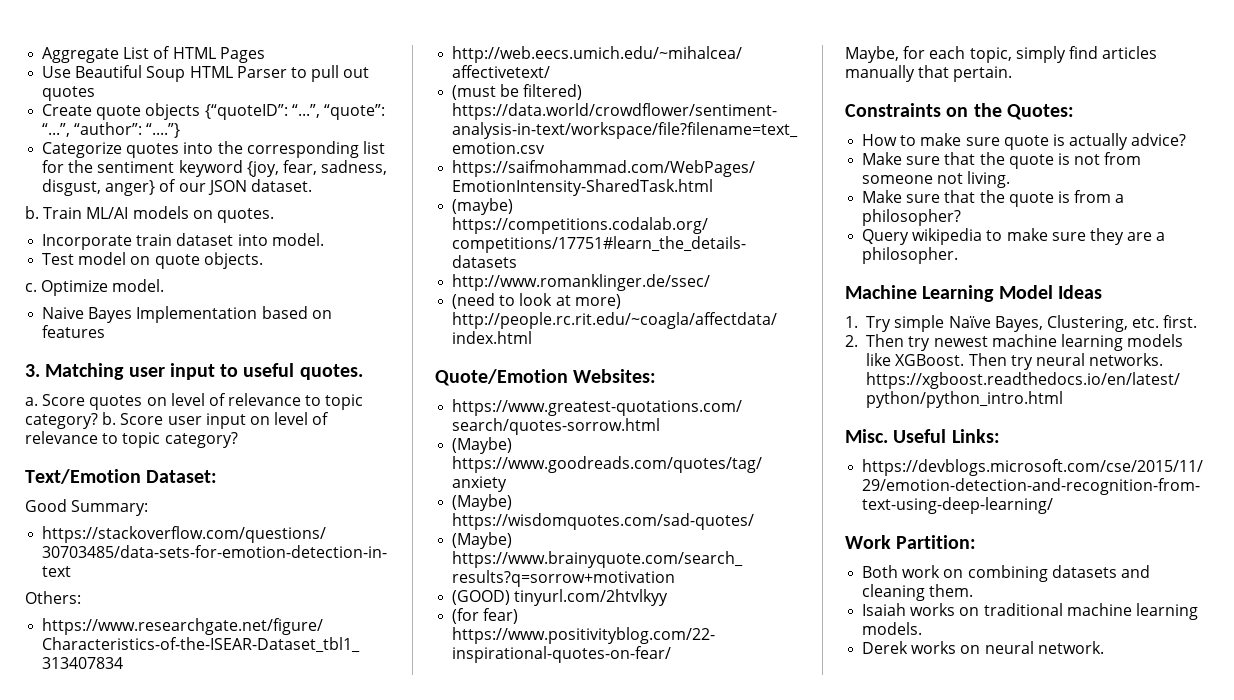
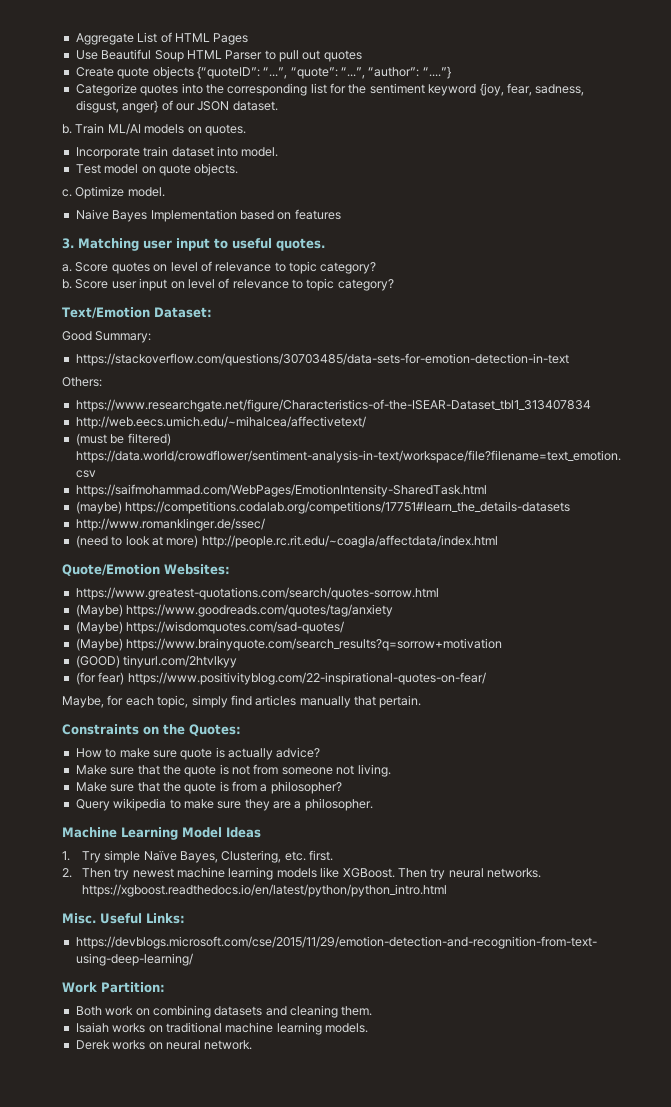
(98, 421) none -> (377, 268) //

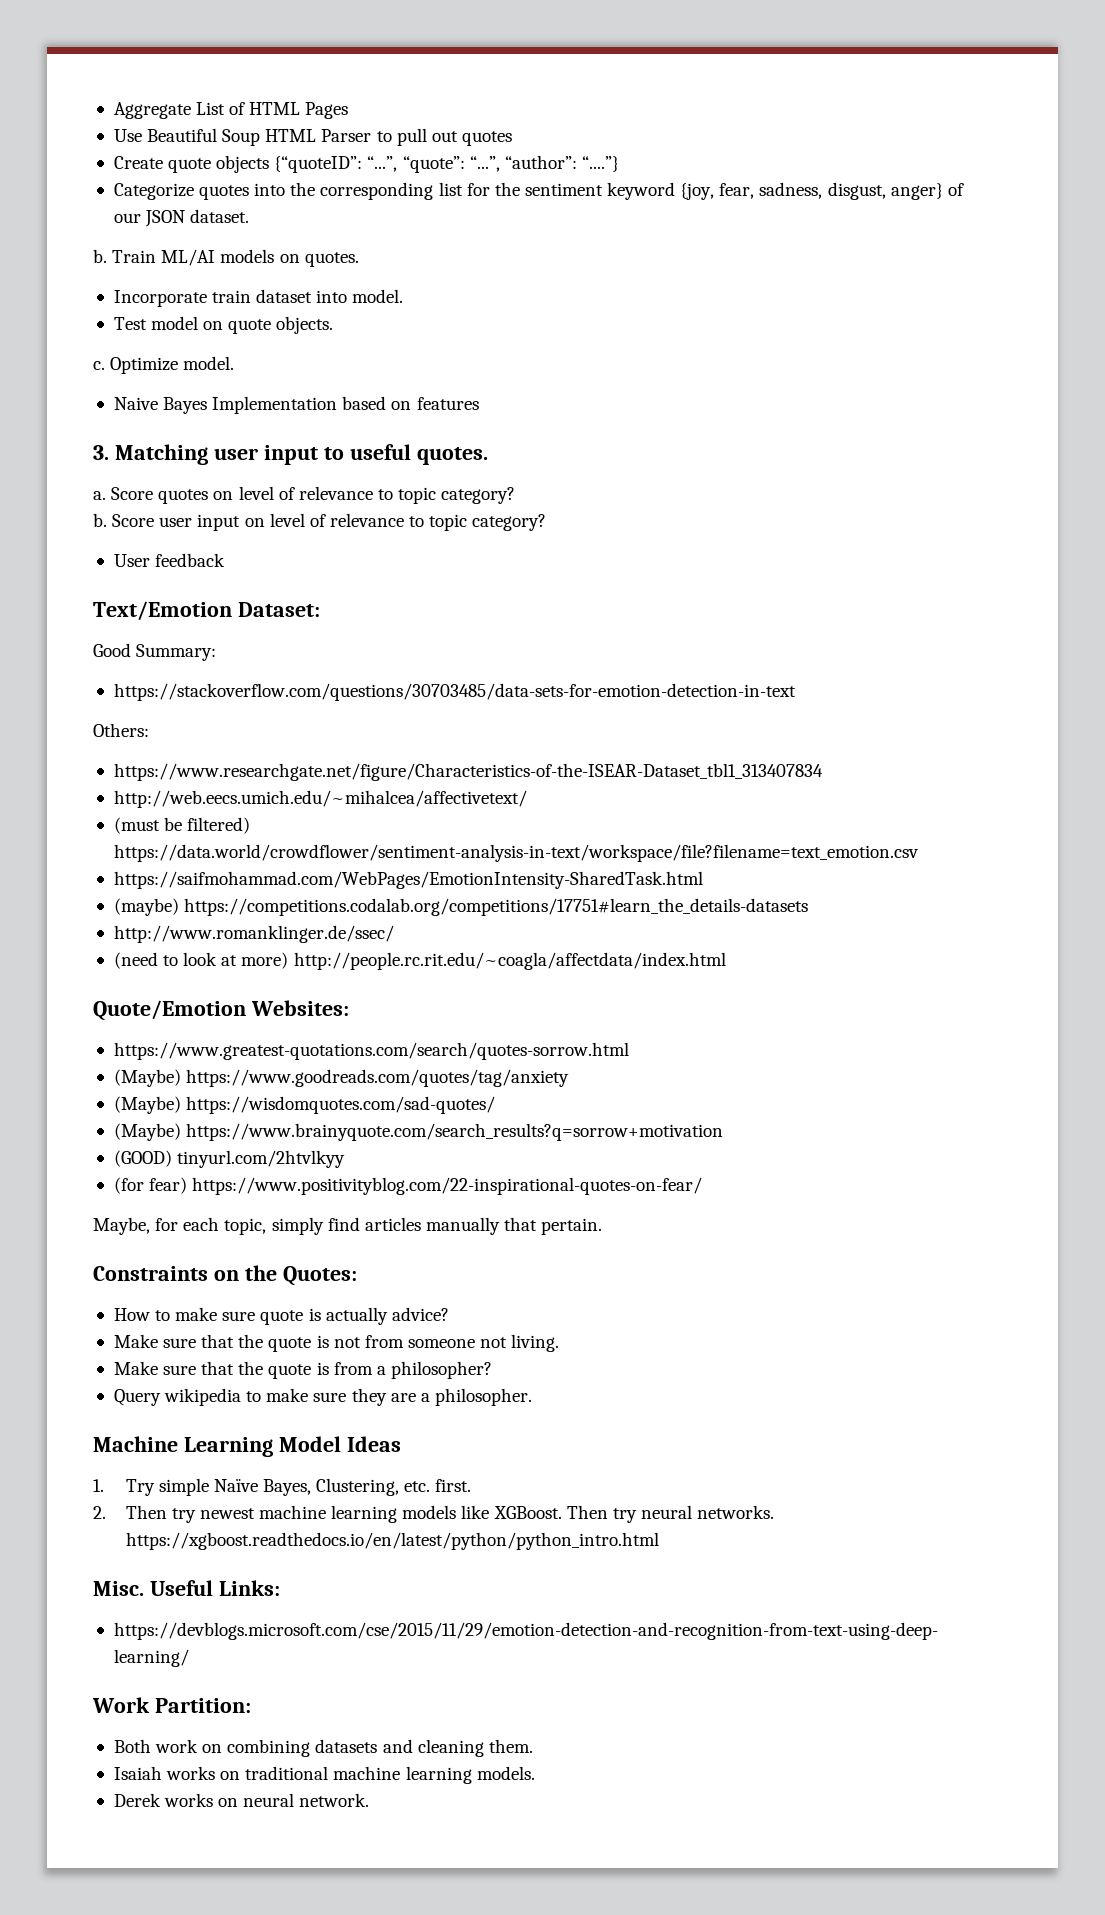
(394, 285) none -> [113,553,226,567] // User feedback

